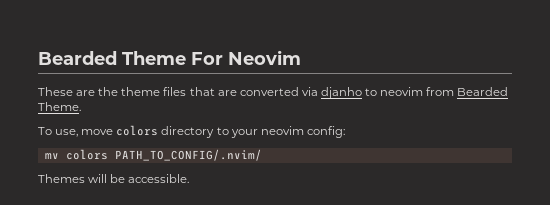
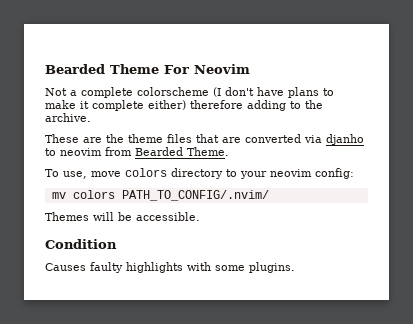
(301, 57) none -> [45,87,334,98] [45,100,323,111] [45,113,91,122] // Not a complete colorscheme (I don't have plans to make it complete either) therefore adding to the archive.
(190, 178) none -> [45,239,117,249] [45,262,295,273] // Condition // Causes faulty highlights with some plugins.

